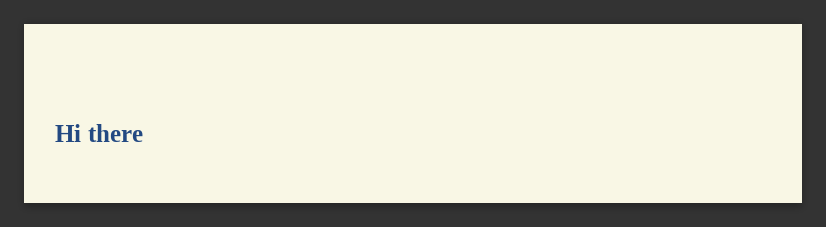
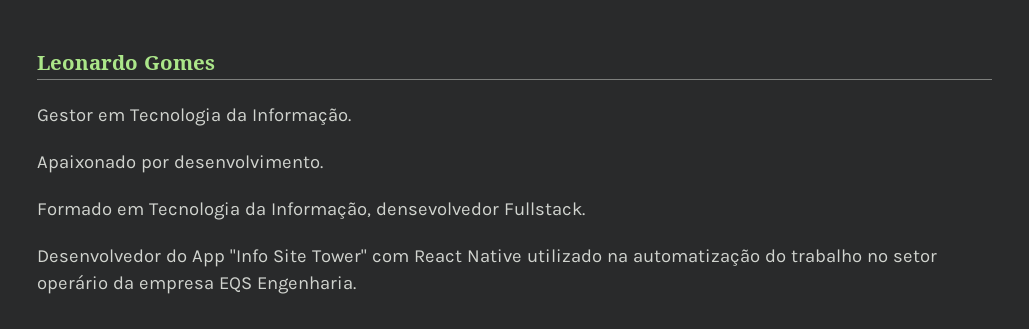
[55,124,143,142] Hi there -> [37,55,215,70] [37,108,351,126] [37,155,323,173] [37,202,585,220] [37,249,937,267] [37,274,356,294] Leonardo Gomes // Gestor em Tecnologia da Informação. // Apaixonado por desenvolvimento. // Formado em Tecnologia da Informação, densevolvedor Fullstack. // Desenvolvedor do App "Info Site Tower" com React Native utilizado na automatização do trabalho no setor operário da empresa EQS Engenharia.

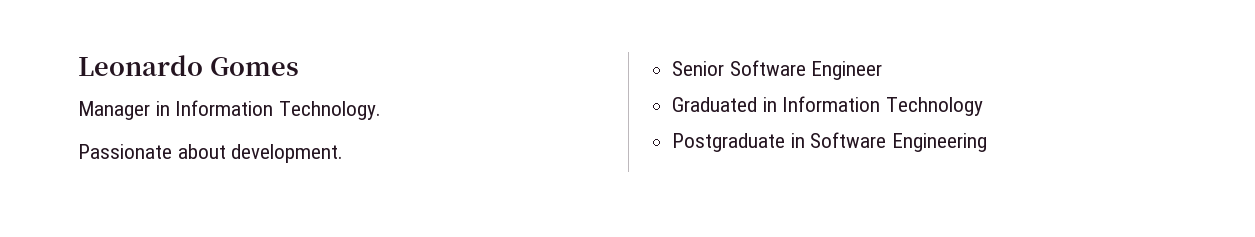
[37,108,351,126] [37,155,323,173] [37,202,585,220] [37,249,937,267] [37,274,356,294] Gestor em Tecnologia da Informação. // Apaixonado por desenvolvimento. // Formado em Tecnologia da Informação, densevolvedor Fullstack. // Desenvolvedor do App "Info Site Tower" com React Native utilizado na automatização do trabalho no setor operário da empresa EQS Engenharia. -> [78,100,382,120] [78,144,344,163] [672,60,883,80] [672,96,984,116] [672,132,988,152] Manager in Information Technology. // Passionate about development. // Senior Software Engineer // Graduated in Information Technology // Postgraduate in Software Engineering

